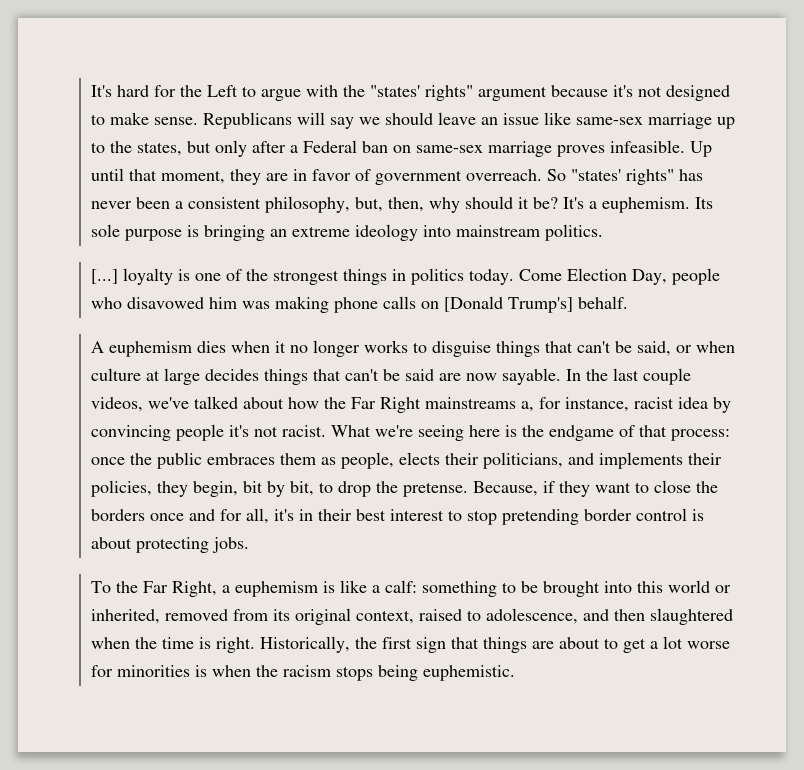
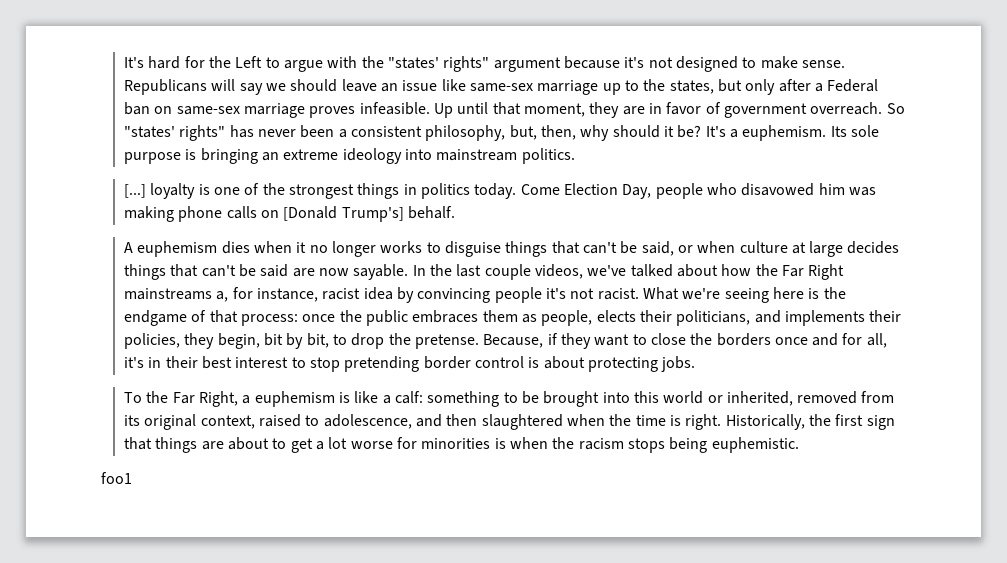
(516, 673) none -> [101,472,132,484] // foo1

